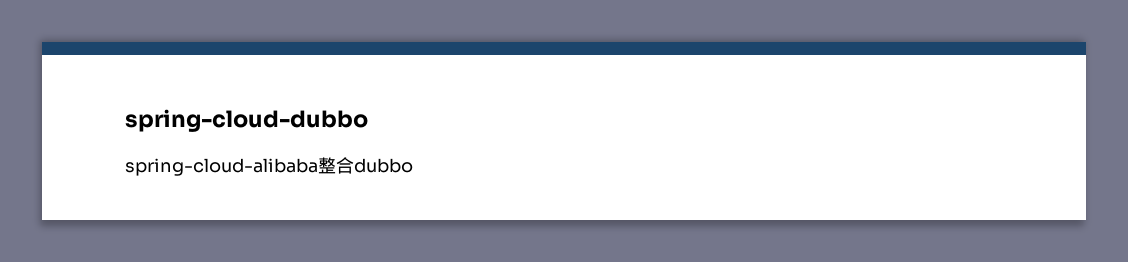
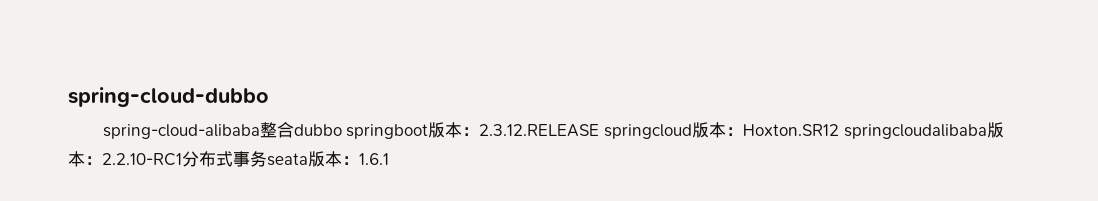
(413, 165) none -> [346,122,1004,139] [68,151,389,167] springboot版本：2.3.12.RELEASE springcloud版本：Hoxton.SR12 springcloudalibaba版本：2.2.10-RC1分布式事务seata版本：1.6.1

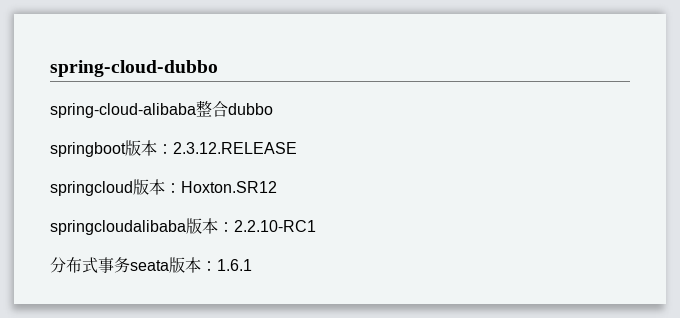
(342, 130) none -> (273, 109) //
(600, 130) none -> (297, 148) //
(839, 130) none -> (277, 187) //
(182, 159) none -> (316, 226) //

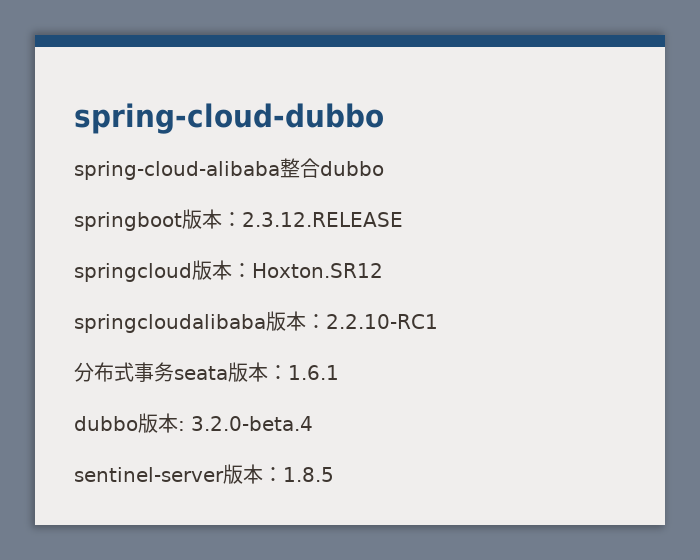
(252, 265) none -> [74,413,313,433] [74,464,334,484] // dubbo版本: 3.2.0-beta.4 // sentinel-server版本：1.8.5

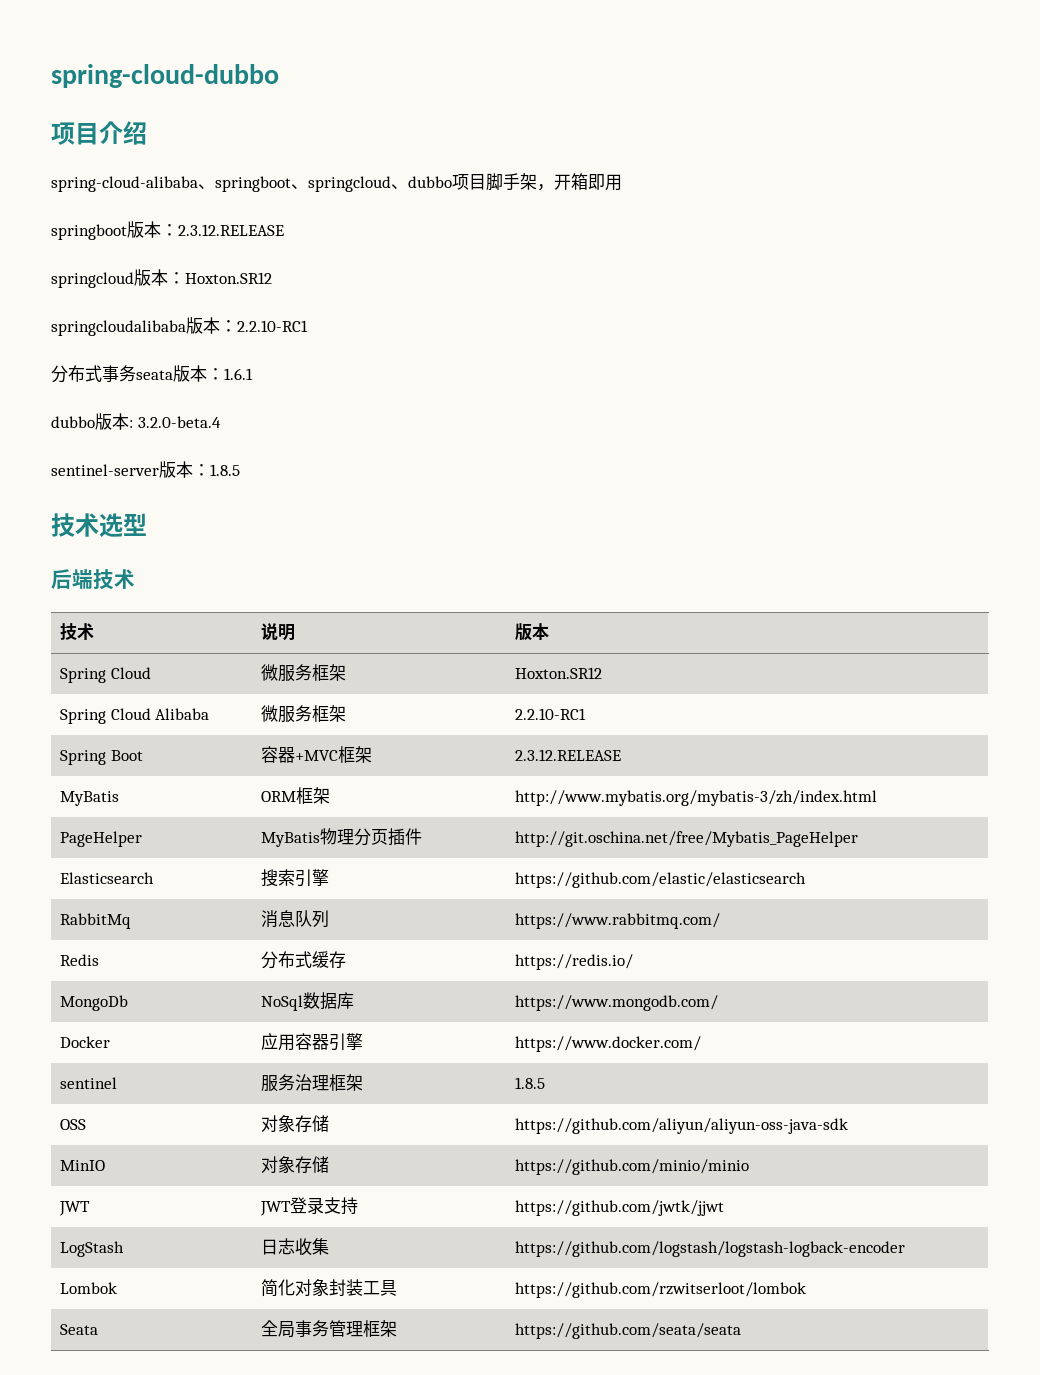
(384, 118) none -> [51,121,147,145] // 项目介绍
[280,158,384,178] 整合dubbo -> [198,173,622,192] 、springboot、springcloud、dubbo项目脚手架，开箱即用
(334, 474) none -> [51,513,147,538] [51,569,135,590] [60,623,95,640] [261,623,296,641] [515,623,550,641] [60,667,151,683] [261,664,347,682] [515,667,603,679] [60,708,210,724] [261,705,347,723] [515,708,587,720] [60,750,143,765] [261,746,373,763] [515,749,622,761] [60,791,120,806] [261,787,331,804] [515,790,878,806] [60,831,143,847] [261,828,423,847] [515,831,859,847] [60,872,155,884] [261,869,330,887] [515,872,807,888] [60,913,132,929] [261,910,330,928] [515,913,721,929] [60,954,100,966] [261,951,347,969] [515,954,634,970] [60,995,129,1011] [261,992,355,1011] [515,995,719,1011] [60,1036,111,1048] [261,1033,364,1051] [515,1036,702,1052] [60,1077,118,1089] [261,1074,364,1092] [515,1077,546,1089] [60,1119,87,1130] [261,1115,330,1132] [515,1118,849,1134] [60,1160,106,1171] [261,1156,330,1173] [515,1159,750,1175] [59,1201,91,1216] [260,1197,359,1216] [515,1200,725,1216] [60,1241,125,1257] [261,1238,330,1256] [515,1241,906,1257] [60,1282,118,1294] [261,1279,398,1297] [515,1282,807,1298] [60,1324,99,1335] [261,1320,398,1338] [515,1323,742,1339] // 技术选型 // 后端技术 // 技术 | 说明 | 版本 // Spring Cloud | 微服务框架 | Hoxton.SR12 // Spring Cloud Alibaba | 微服务框架 | 2.2.10-RC1 // Spring Boot | 容器+MVC框架 | 2.3.12.RELEASE // MyBatis | ORM框架 | http://www.mybatis.org/mybatis-3/zh/index.html // PageHelper | MyBatis物理分页插件 | http://git.oschina.net/free/Mybatis_PageHelper // Elasticsearch | 搜索引擎 | https://github.com/elastic/elasticsearch // RabbitMq | 消息队列 | https://www.rabbitmq.com/ // Redis | 分布式缓存 | https://redis.io/ // MongoDb | NoSql数据库 | https://www.mongodb.com/ // Docker | 应用容器引擎 | https://www.docker.com/ // sentinel | 服务治理框架 | 1.8.5 // OSS | 对象存储 | https://github.com/aliyun/aliyun-oss-java-sdk // MinIO | 对象存储 | https://github.com/minio/minio // JWT | JWT登录支持 | https://github.com/jwtk/jjwt // LogStash | 日志收集 | https://github.com/logstash/logstash-logback-encoder // Lombok | 简化对象封装工具 | https://github.com/rzwitserloot/lombok // Seata | 全局事务管理框架 | https://github.com/seata/seata

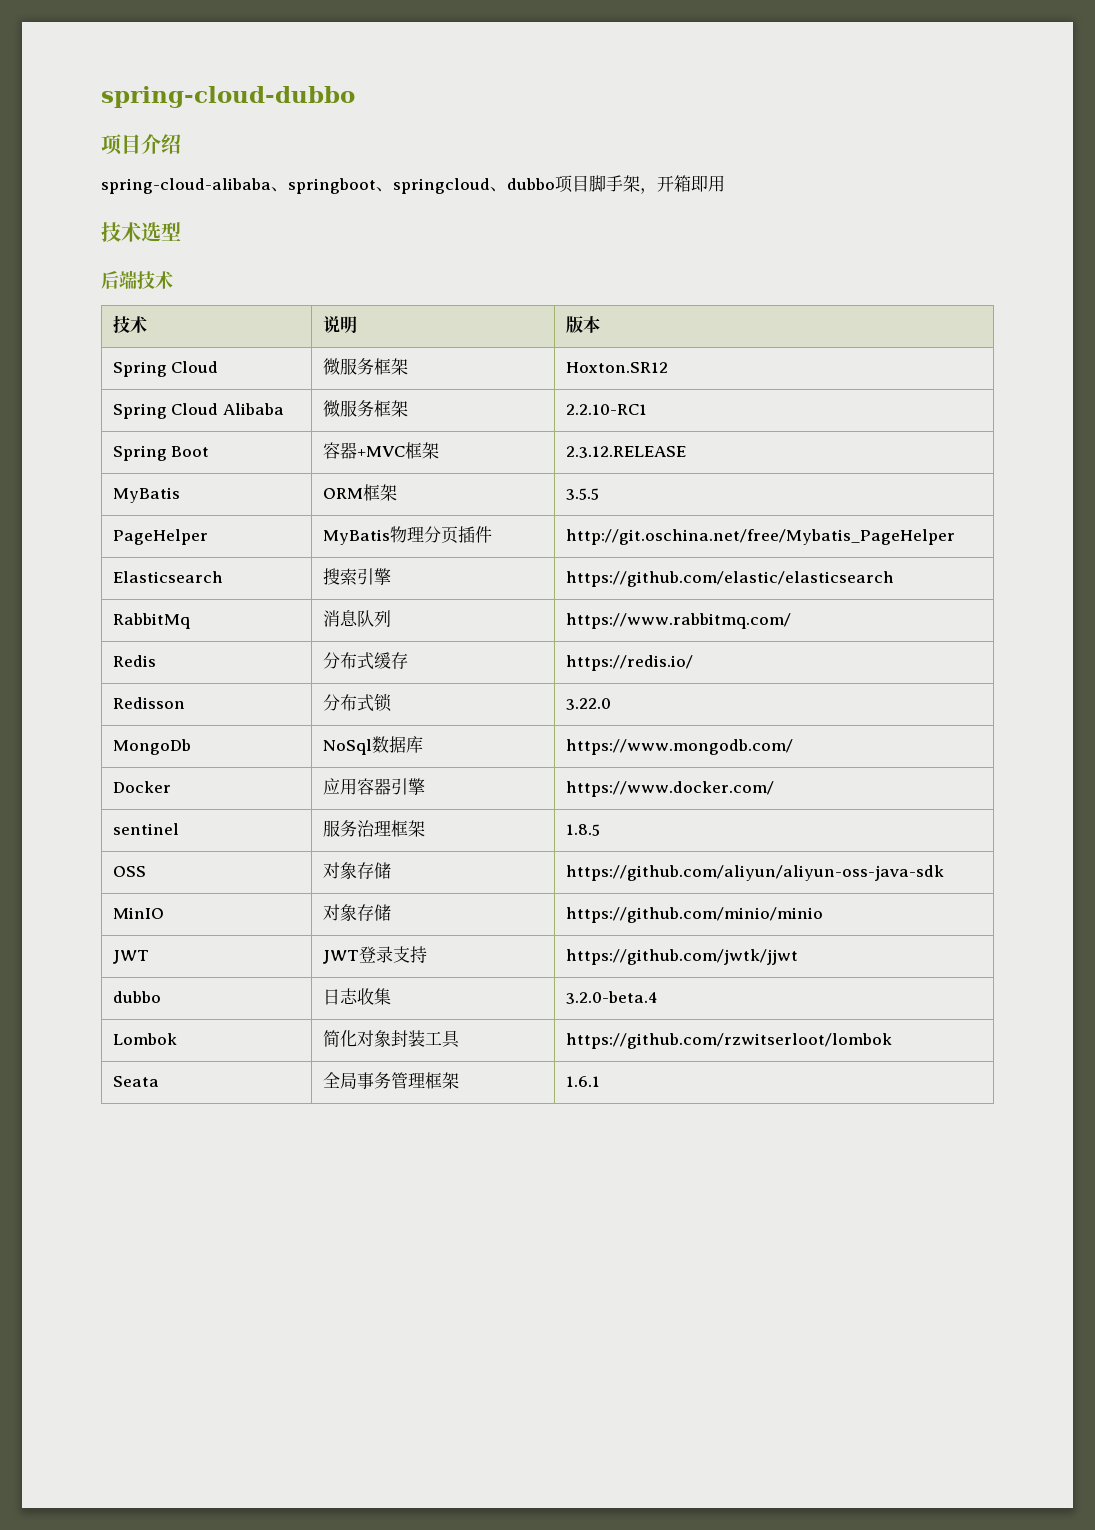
[51,221,284,240] [51,269,272,288] [51,317,308,336] [51,365,253,383] [51,413,221,430] [51,461,240,478] // springboot版本：2.3.12.RELEASE // springcloud版本：Hoxton.SR12 // springcloudalibaba版本：2.2.10-RC1 // 分布式事务seata版本：1.6.1 // dubbo版本: 3.2.0-beta.4 // sentinel-server版本：1.8.5 -> (725, 183) none
[515,790,878,806] http://www.mybatis.org/mybatis-3/zh/index.html -> [565,488,599,500] 3.5.5
(634, 962) none -> [112,697,185,709] [322,693,392,712] [565,698,611,710] // Redisson | 分布式锁 | 3.22.0
[60,1241,125,1257] LogStash -> [112,991,161,1003] dubbo
[515,1241,906,1257] https://github.com/logstash/logstash-logback-encoder -> [565,991,658,1004] 3.2.0-beta.4
[515,1323,742,1339] https://github.com/seata/seata -> [565,1076,600,1087] 1.6.1

